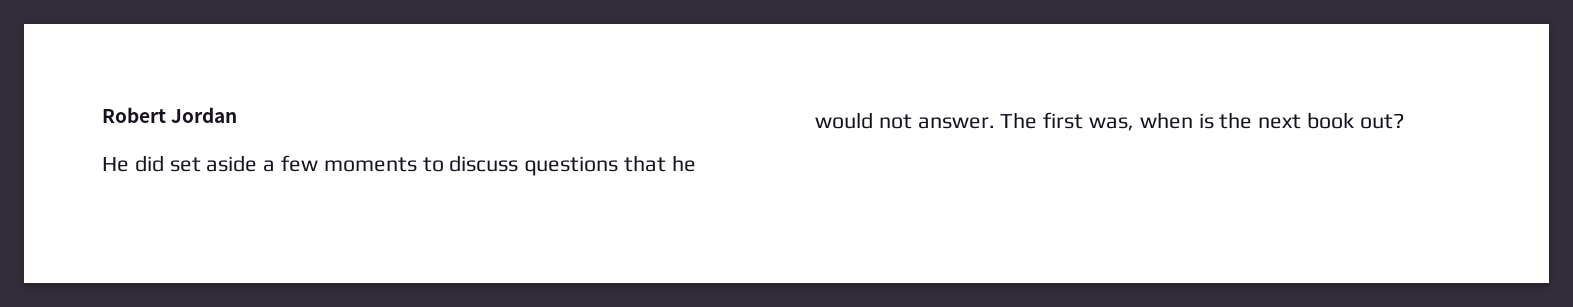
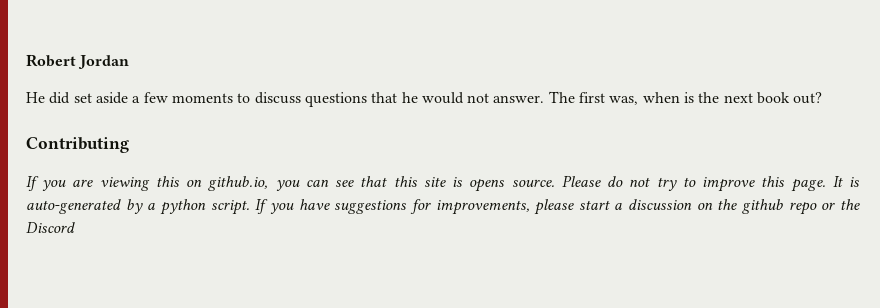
(1404, 121) none -> [26,137,129,153] [26,175,861,192] [26,199,860,215] [26,222,75,233] // Contributing // If you are viewing this on github.io, you can see that this site is opens source. Please do not try to improve this page. It is auto-generated by a python script. If you have suggestions for improvements, please start a discussion on the github repo or the Discord

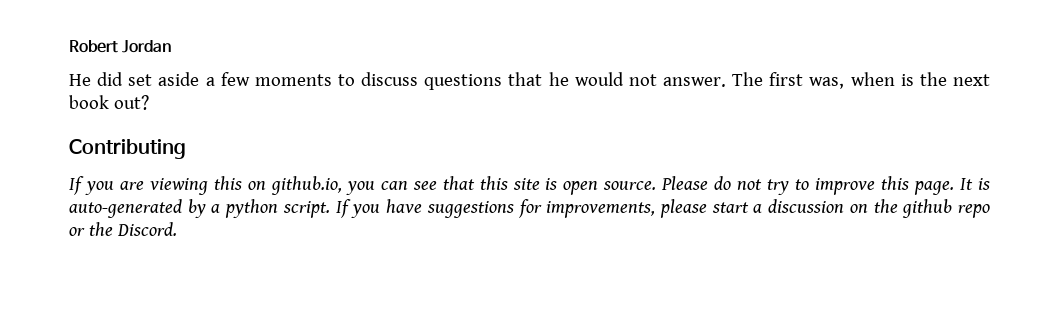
[469,179,506,192] opens -> [563,181,599,195] open
[26,222,75,233] Discord -> [116,222,177,236] Discord.

